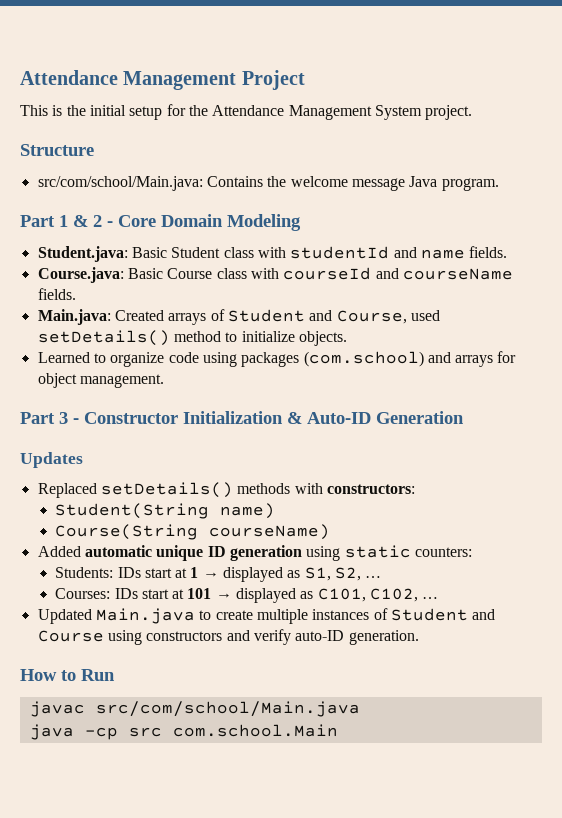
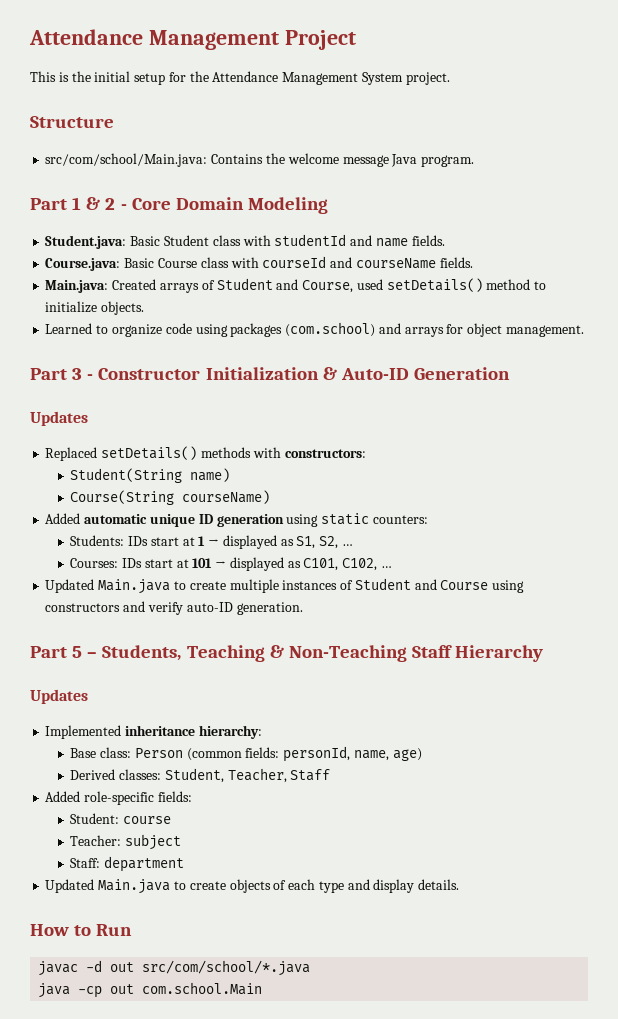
(419, 637) none -> [30,645,544,662] [30,689,88,704] [45,725,262,739] [70,746,422,762] [70,768,331,783] [45,791,192,805] [70,813,171,824] [70,834,181,850] [70,856,184,872] [45,879,460,894] // Part 5 – Students, Teaching & Non-Teaching Staff Hierarchy // Updates // Implemented inheritance hierarchy: // Base class: Person (common fields: personId, name, age) // Derived classes: Student, Teacher, Staff // Added role-specific fields: // Student: course // Teacher: subject // Staff: department // Updated Main.java to create objects of each type and display details.
[95,701,360,717] src/com/school/Main.java -> [86,960,311,976] -d out src/com/school/*.java
[128,727,162,737] src -> [110,984,135,994] out

